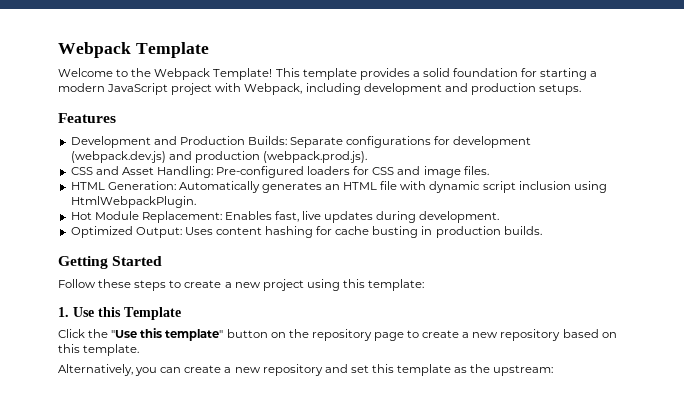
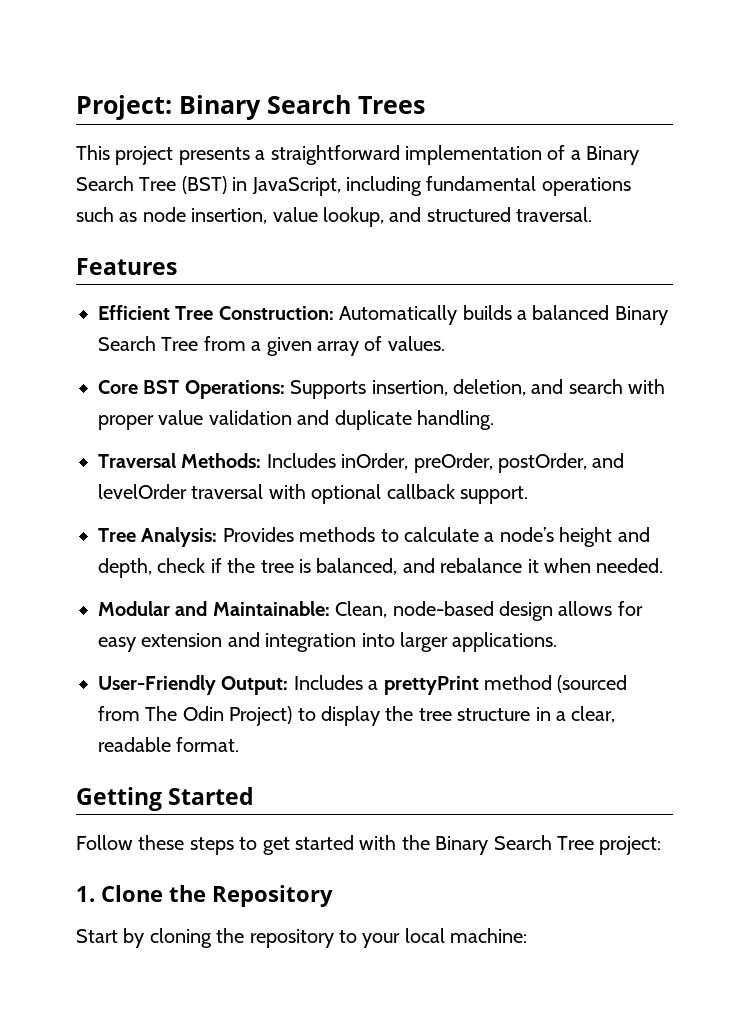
[58,42,209,58] [58,68,598,80] [58,83,581,95] [58,113,116,123] [70,136,532,148] [70,151,367,163] [70,166,489,178] [70,181,607,193] [70,196,196,208] [70,211,500,223] [70,226,542,238] Webpack Template // Welcome to the Webpack Template! This template provides a solid foundation for starting a modern JavaScript project with Webpack, including development and production setups. // Features // Development and Production Builds: Separate configurations for development (webpack.dev.js) and production (webpack.prod.js). // CSS and Asset Handling: Pre-configured loaders for CSS and image files. // HTML Generation: Automatically generates an HTML file with dynamic script inclusion using HtmlWebpackPlugin. // Hot Module Replacement: Enables fast, live updates during development. // Optimized Output: Uses content hashing for cache busting in production builds. -> [76,95,425,120] [76,145,640,165] [76,176,631,196] [76,207,593,227] [76,258,177,275] [98,305,668,325] [98,336,445,356] [98,379,666,399] [98,410,494,430] [98,453,625,473] [98,484,528,504] [98,527,650,547] [98,558,664,578] [98,601,643,621] [98,632,558,652] [98,675,628,695] [98,706,616,726] [98,737,240,752] Project: Binary Search Trees // This project presents a straightforward implementation of a Binary Search Tree (BST) in JavaScript, including fundamental operations such as node insertion, value lookup, and structured traversal. // Features // Efficient Tree Construction: Automatically builds a balanced Binary Search Tree from a given array of values. // Core BST Operations: Supports insertion, deletion, and search with proper value validation and duplicate handling. // Traversal Methods: Includes inOrder, preOrder, postOrder, and levelOrder traversal with optional callback support. // Tree Analysis: Provides methods to calculate a node’s height and depth, check if the tree is balanced, and rebalance it when needed. // Modular and Maintainable: Clean, node-based design allows for easy extension and integration into larger applications. // User-Friendly Output: Includes a prettyPrint method (sourced from The Odin Project) to display the tree structure in a clear, readable format.
[184,279,425,291] [58,307,181,320] [58,328,617,341] [58,344,140,356] [58,364,554,376] create a new project using this template: // 1. Use this Template // Click the "Use this template" button on the repository page to create a new repository based on this template. // Alternatively, you can create a new repository and set this template as the upstream: -> [262,835,662,855] [76,885,333,907] [76,928,528,948] get started with the Binary Search Tree project: // 1. Clone the Repository // Start by cloning the repository to your local machine:

